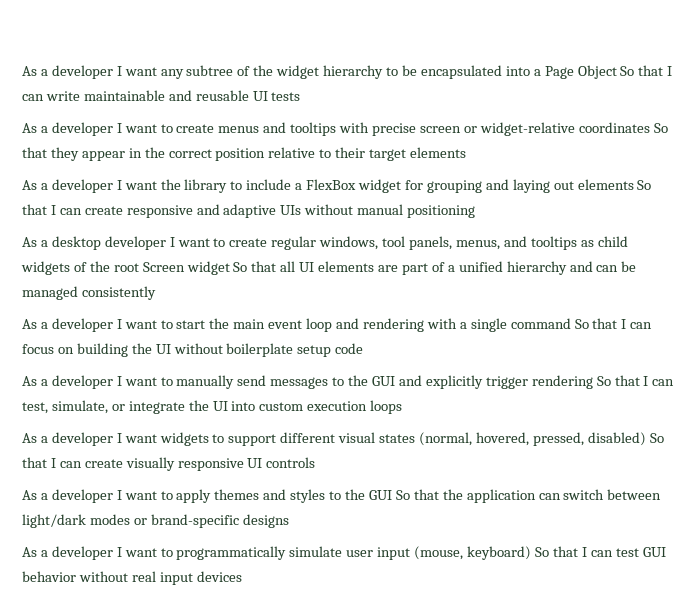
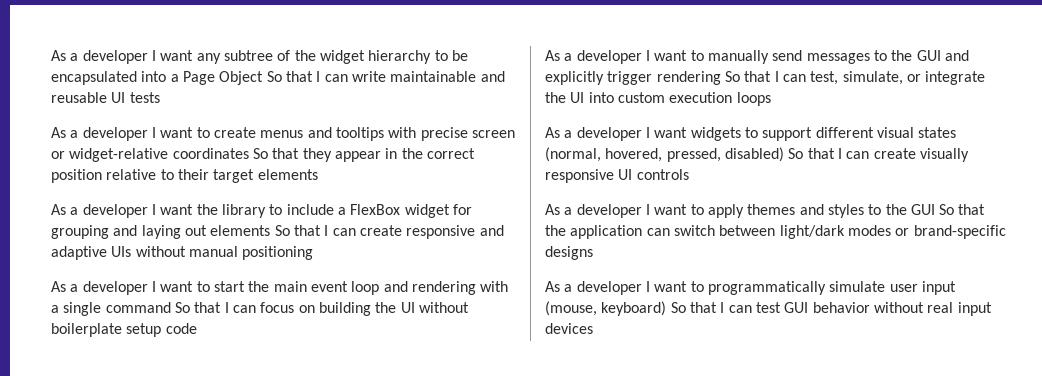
[22,236,628,250] [21,261,637,275] [22,286,156,300] // As a desktop developer I want to create regular windows, tool panels, menus, and tooltips as child widgets of the root Screen widget So that all UI elements are part of a unified hierarchy and can be managed consistently -> (314, 253) none

